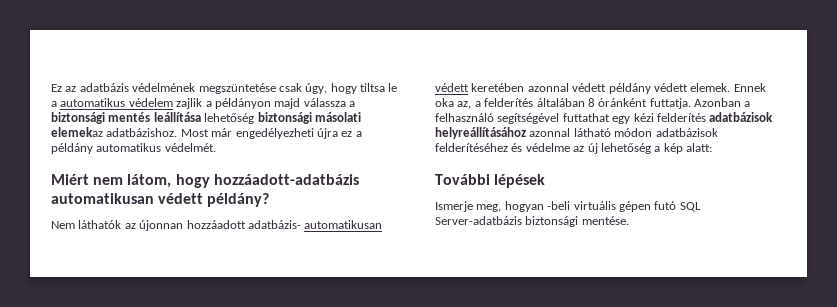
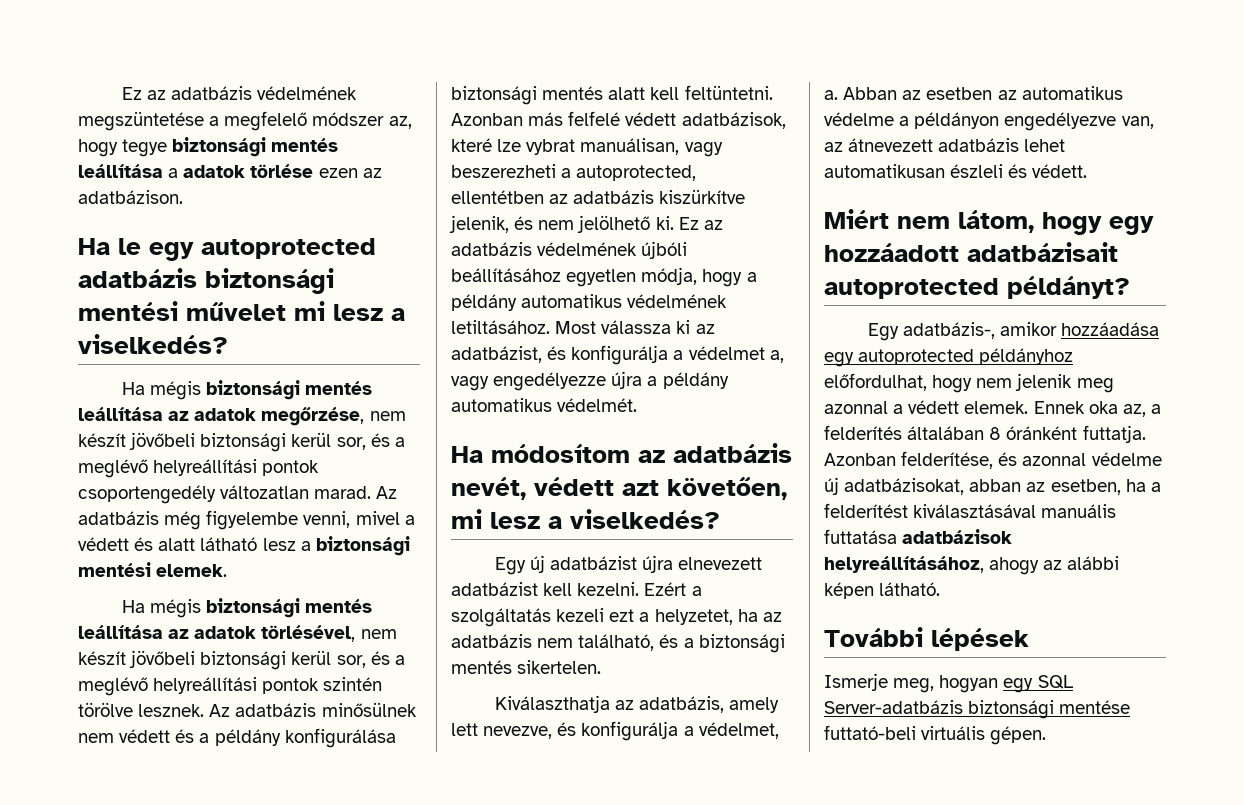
[278,83,398,94] [51,98,355,109] [51,112,361,124] [51,127,362,139] [51,143,216,154] [51,174,359,188] [51,193,270,207] [51,220,383,231] [435,83,651,94] csak úgy, hogy tiltsa le a automatikus védelem zajlik a példányon majd válassza a biztonsági mentés leállítása lehetőség biztonsági másolati elemekaz adatbázishoz. Most már engedélyezheti újra ez a példány automatikus védelmét. // Miért nem látom, hogy hozzáadott-adatbázis automatikusan védett példány? // Nem láthatók az újonnan hozzáadott adatbázis- automatikusan védett keretében azonnal védett példány -> [209,111,412,131] [78,137,339,157] [78,164,382,178] [78,190,183,204] [78,238,376,261] [78,268,334,294] [78,301,405,321] [78,334,228,354] [121,380,373,400] [78,407,406,426] [78,432,405,452] [78,459,320,478] [78,485,398,504] [78,510,415,530] [78,536,410,556] [78,562,228,577] [121,598,373,618] [78,625,397,642] [78,650,405,670] [78,677,383,696] [78,702,417,717] [78,728,396,748] [451,85,773,105] [451,111,786,129] [451,138,723,157] [451,164,697,181] [451,189,746,204] [449,215,723,233] [451,241,688,259] [451,267,757,287] [451,294,728,311] [451,320,715,334] [451,345,784,365] [451,371,729,391] [451,398,638,412] [451,443,792,463] [451,477,787,500] [451,509,720,529] [494,555,763,575] [451,582,702,596] [451,608,782,627] [451,634,785,653] [451,660,602,674] [494,695,780,713] [451,721,779,741] [824,86,1123,100] [824,112,1154,131] [824,138,1066,152] [824,164,1088,178] [824,209,1154,235] [824,242,1118,262] [824,276,1130,299] [867,322,1160,341] [824,348,1074,367] [824,373,1114,393] [824,401,904,414] a megfelelő módszer az, hogy tegye biztonsági mentés leállítása a adatok törlése ezen az adatbázison. // Ha le egy autoprotected adatbázis biztonsági mentési művelet mi lesz a viselkedés? // Ha mégis biztonsági mentés leállítása az adatok megőrzése, nem készít jövőbeli biztonsági kerül sor, és a meglévő helyreállítási pontok csoportengedély változatlan marad. Az adatbázis még figyelembe venni, mivel a védett és alatt látható lesz a biztonsági mentési elemek. // Ha mégis biztonsági mentés leállítása az adatok törlésével, nem készít jövőbeli biztonsági kerül sor, és a meglévő helyreállítási pontok szintén törölve lesznek. Az adatbázis minősülnek nem védett és a példány konfigurálása biztonsági mentés alatt kell feltüntetni. Azonban más felfelé védett adatbázisok, které lze vybrat manuálisan, vagy beszerezheti a autoprotected, ellentétben az adatbázis kiszürkítve jelenik, és nem jelölhető ki. Ez az adatbázis védelmének újbóli beállításához egyetlen módja, hogy a példány automatikus védelmének letiltásához. Most válassza ki az adatbázist, és konfigurálja a védelmet a, vagy engedélyezze újra a példány automatikus védelmét. // Ha módosítom az adatbázis nevét, védett azt követően, mi lesz a viselkedés? // Egy új adatbázist újra elnevezett adatbázist kell kezelni. Ezért a szolgáltatás kezeli ezt a helyzetet, ha az adatbázis nem található, és a biztonsági mentés sikertelen. // Kiválaszthatja az adatbázis, amely lett nevezve, és konfigurálja a védelmet, a. Abban az esetben az automatikus védelme a példányon engedélyezve van, az átnevezett adatbázis lehet automatikusan észleli és védett. // Miért nem látom, hogy egy hozzáadott adatbázisait autoprotected példányt? // Egy adatbázis-, amikor hozzáadása egy autoprotected példányhoz előfordulhat, hogy nem jelenik meg azonnal a
[744,101,751,107] [435,112,774,124] [435,127,718,139] [435,143,712,154] a felhasználó segítségével futtathat egy kézi felderítés adatbázisok helyreállításához azonnal látható módon adatbázisok felderítéséhez és védelme az új lehetőség a kép alatt: -> [901,451,1162,469] [824,477,1161,495] [824,503,1117,518] [824,529,1013,544] [824,556,1120,575] [824,582,941,599] felderítése, és azonnal védelme új adatbázisokat, abban az esetben, ha a felderítést kiválasztásával manuális futtatása adatbázisok helyreállításához, ahogy az alábbi képen látható.
[547,201,701,212] [435,216,629,227] -beli virtuális gépen futó SQL Server-adatbázis biztonsági mentése. -> [1003,675,1074,693] [824,700,1131,719] [824,725,1047,745] egy SQL Server-adatbázis biztonsági mentése futtató-beli virtuális gépen.

